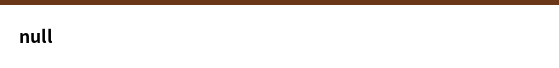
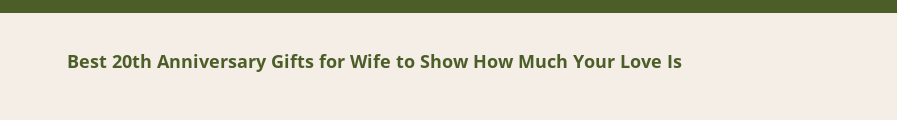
[19,28,53,43] null -> [67,54,682,72] Best 20th Anniversary Gifts for Wife to Show How Much Your Love Is

